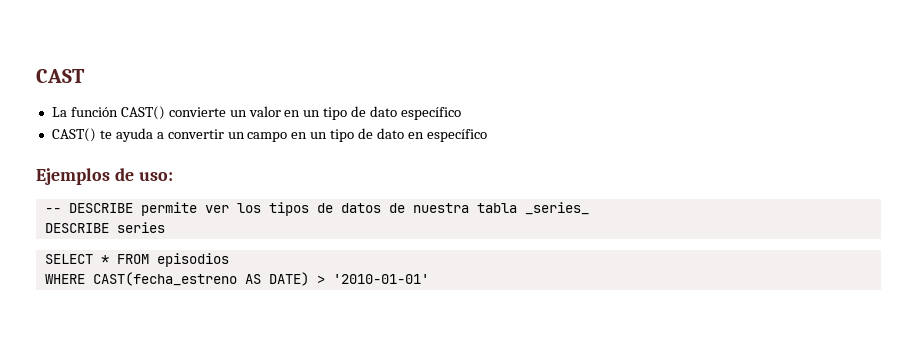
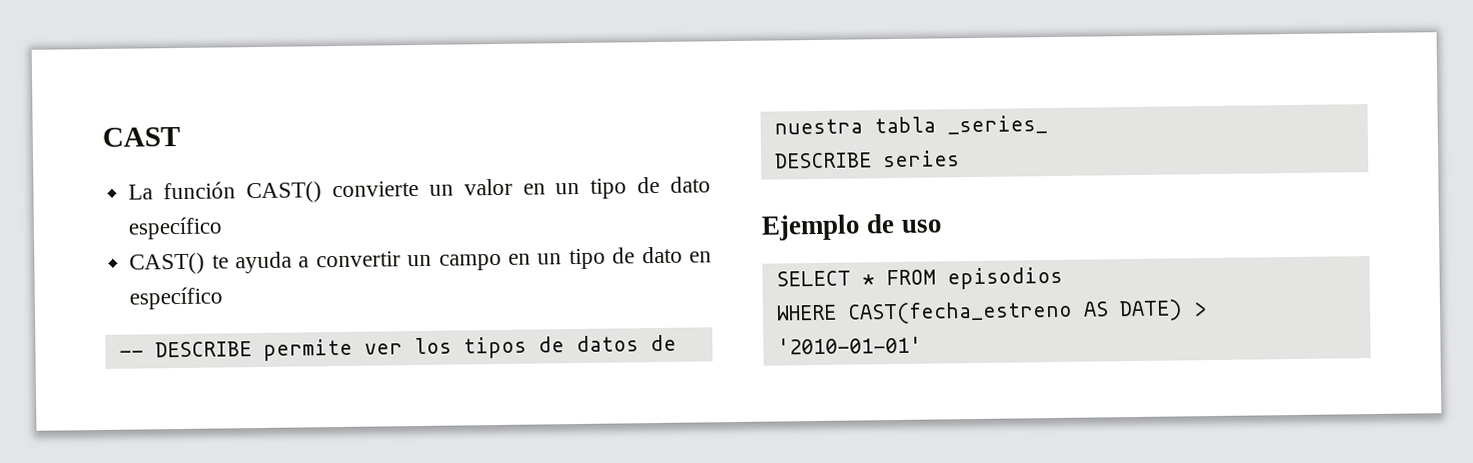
[36,168,173,185] // Ejemplos de uso: -> (224, 298) none
(165, 227) none -> [761,214,943,241] // Ejemplo de uso

